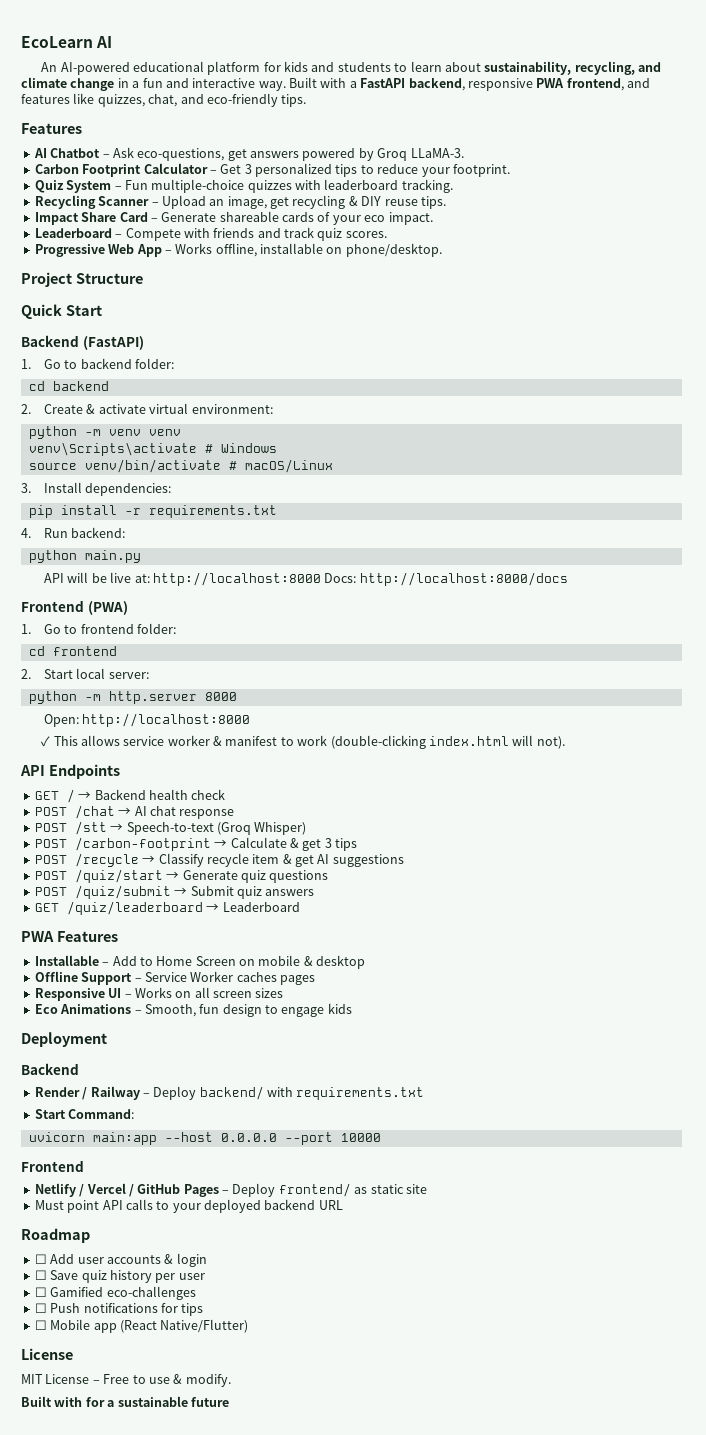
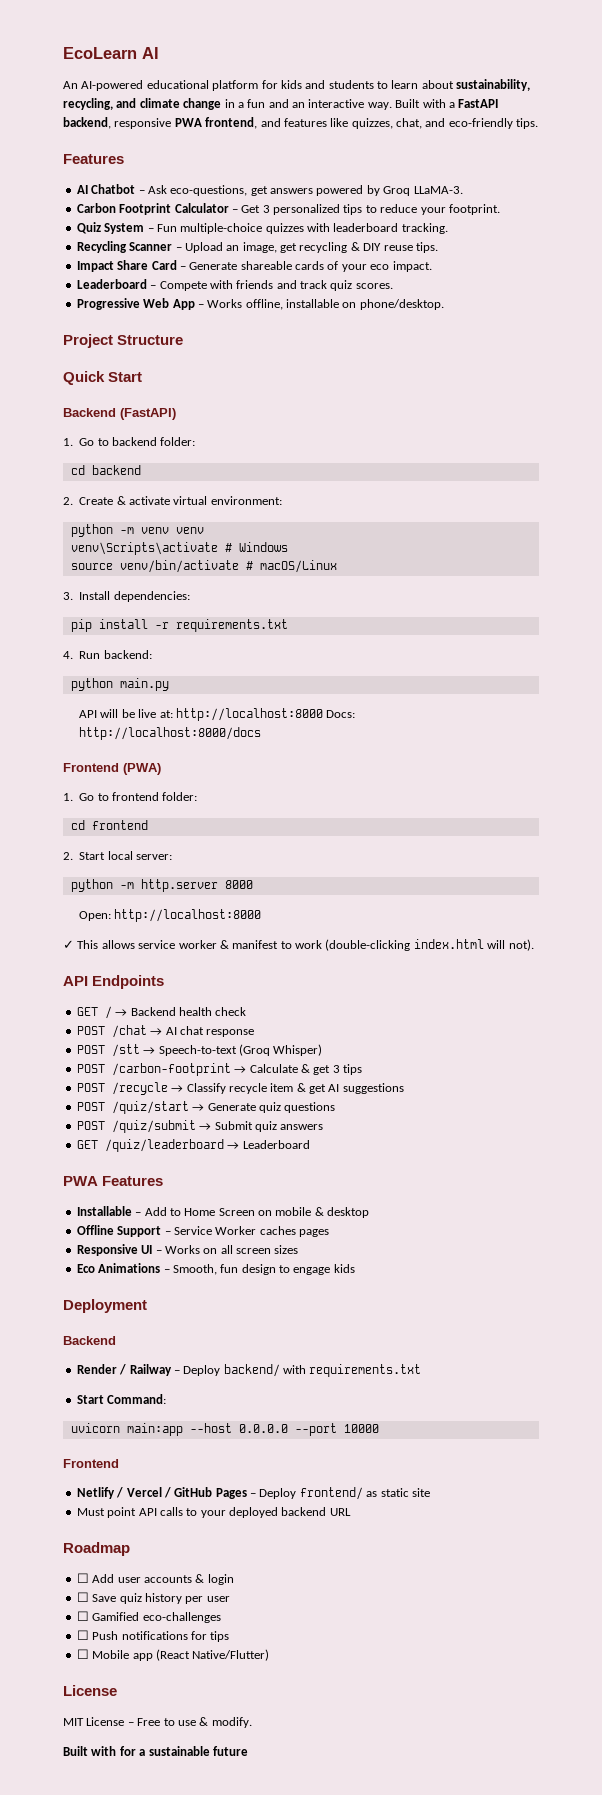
(189, 83) none -> [292,102,305,108] an

